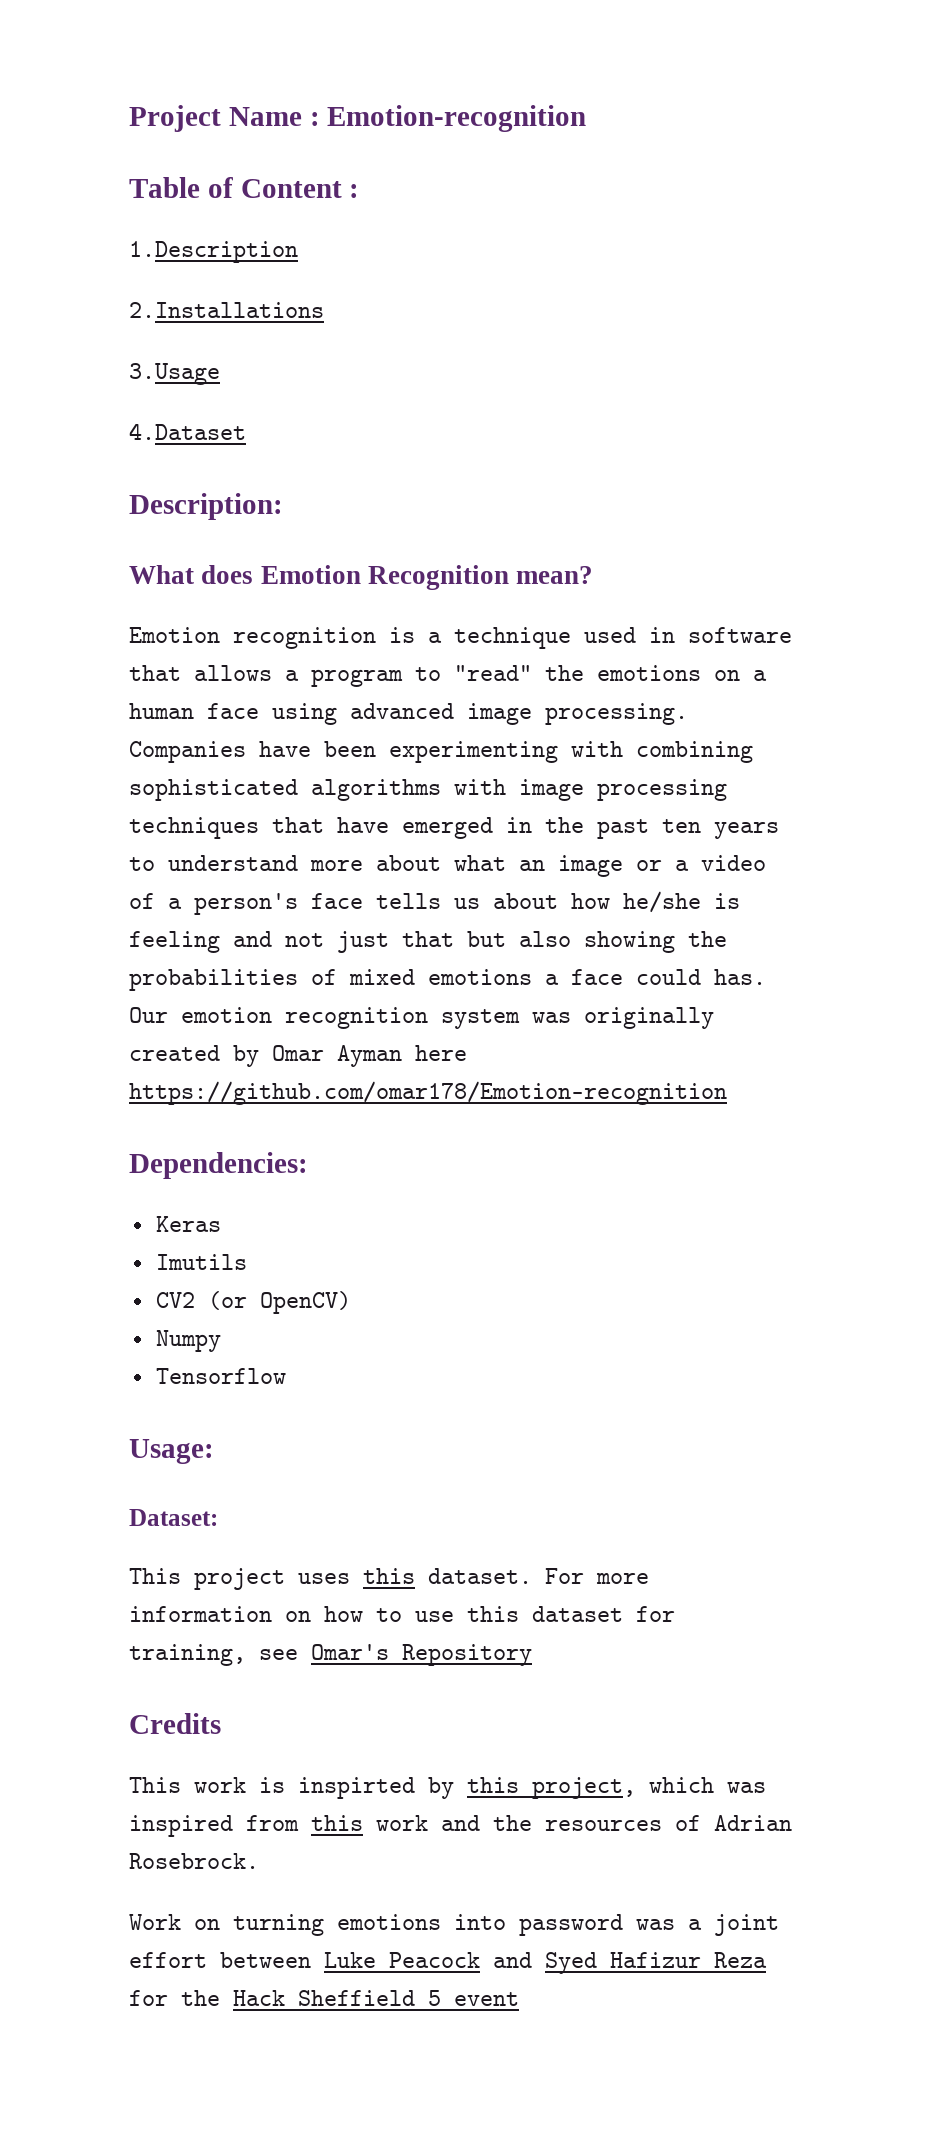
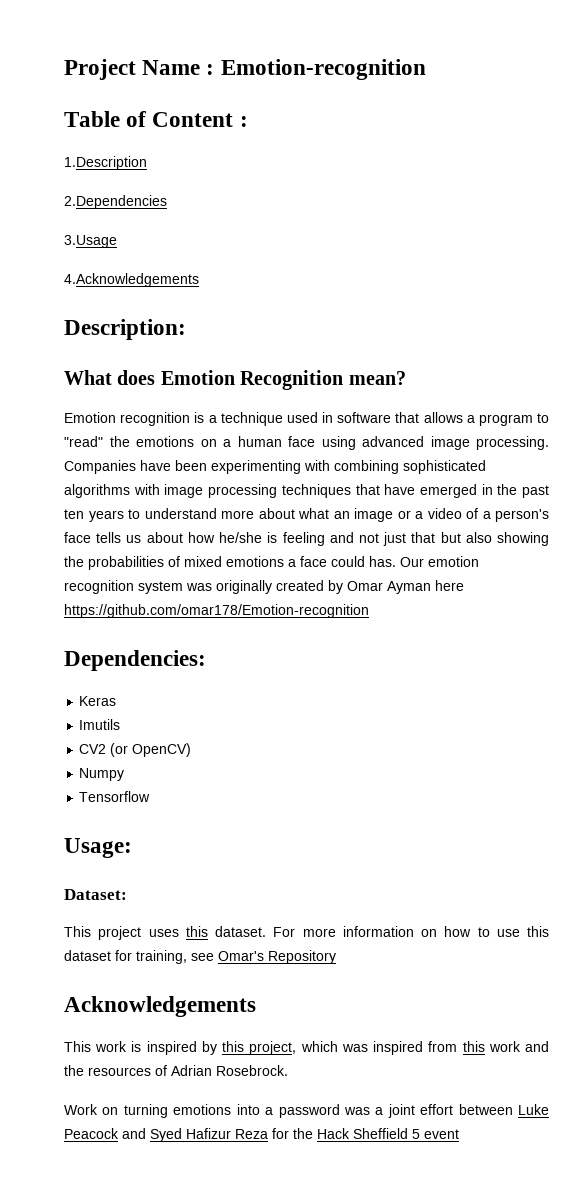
[129,302,324,318] 2.Installations -> [64,195,167,209] 2.Dependencies
[129,423,246,440] 4.Dataset -> [64,273,199,287] 4.Acknowledgements
[129,1713,221,1734] Credits -> [64,996,256,1017] Acknowledgements
[298,1777,415,1799] inspirted -> [146,1041,197,1055] inspired
(506, 1922) none -> [265,1107,274,1115] a

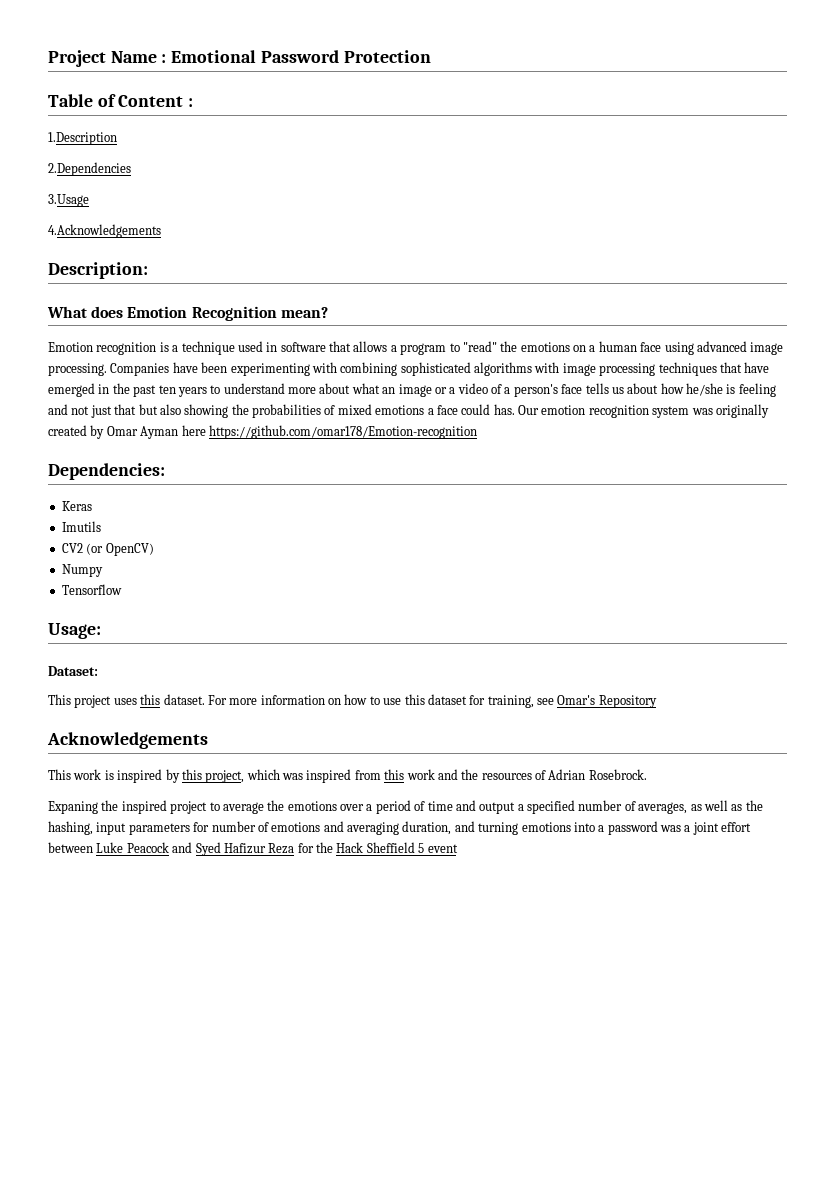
[220,59,426,80] Emotion-recognition -> [171,50,431,63] Emotional Password Protection
[64,1104,119,1115] Work on -> [48,800,763,814] [48,821,475,835] Expaning the inspired project to average the emotions over a period of time and output a specified number of averages, as well as the hashing, input parameters for number of emotions and averaging duration, and

